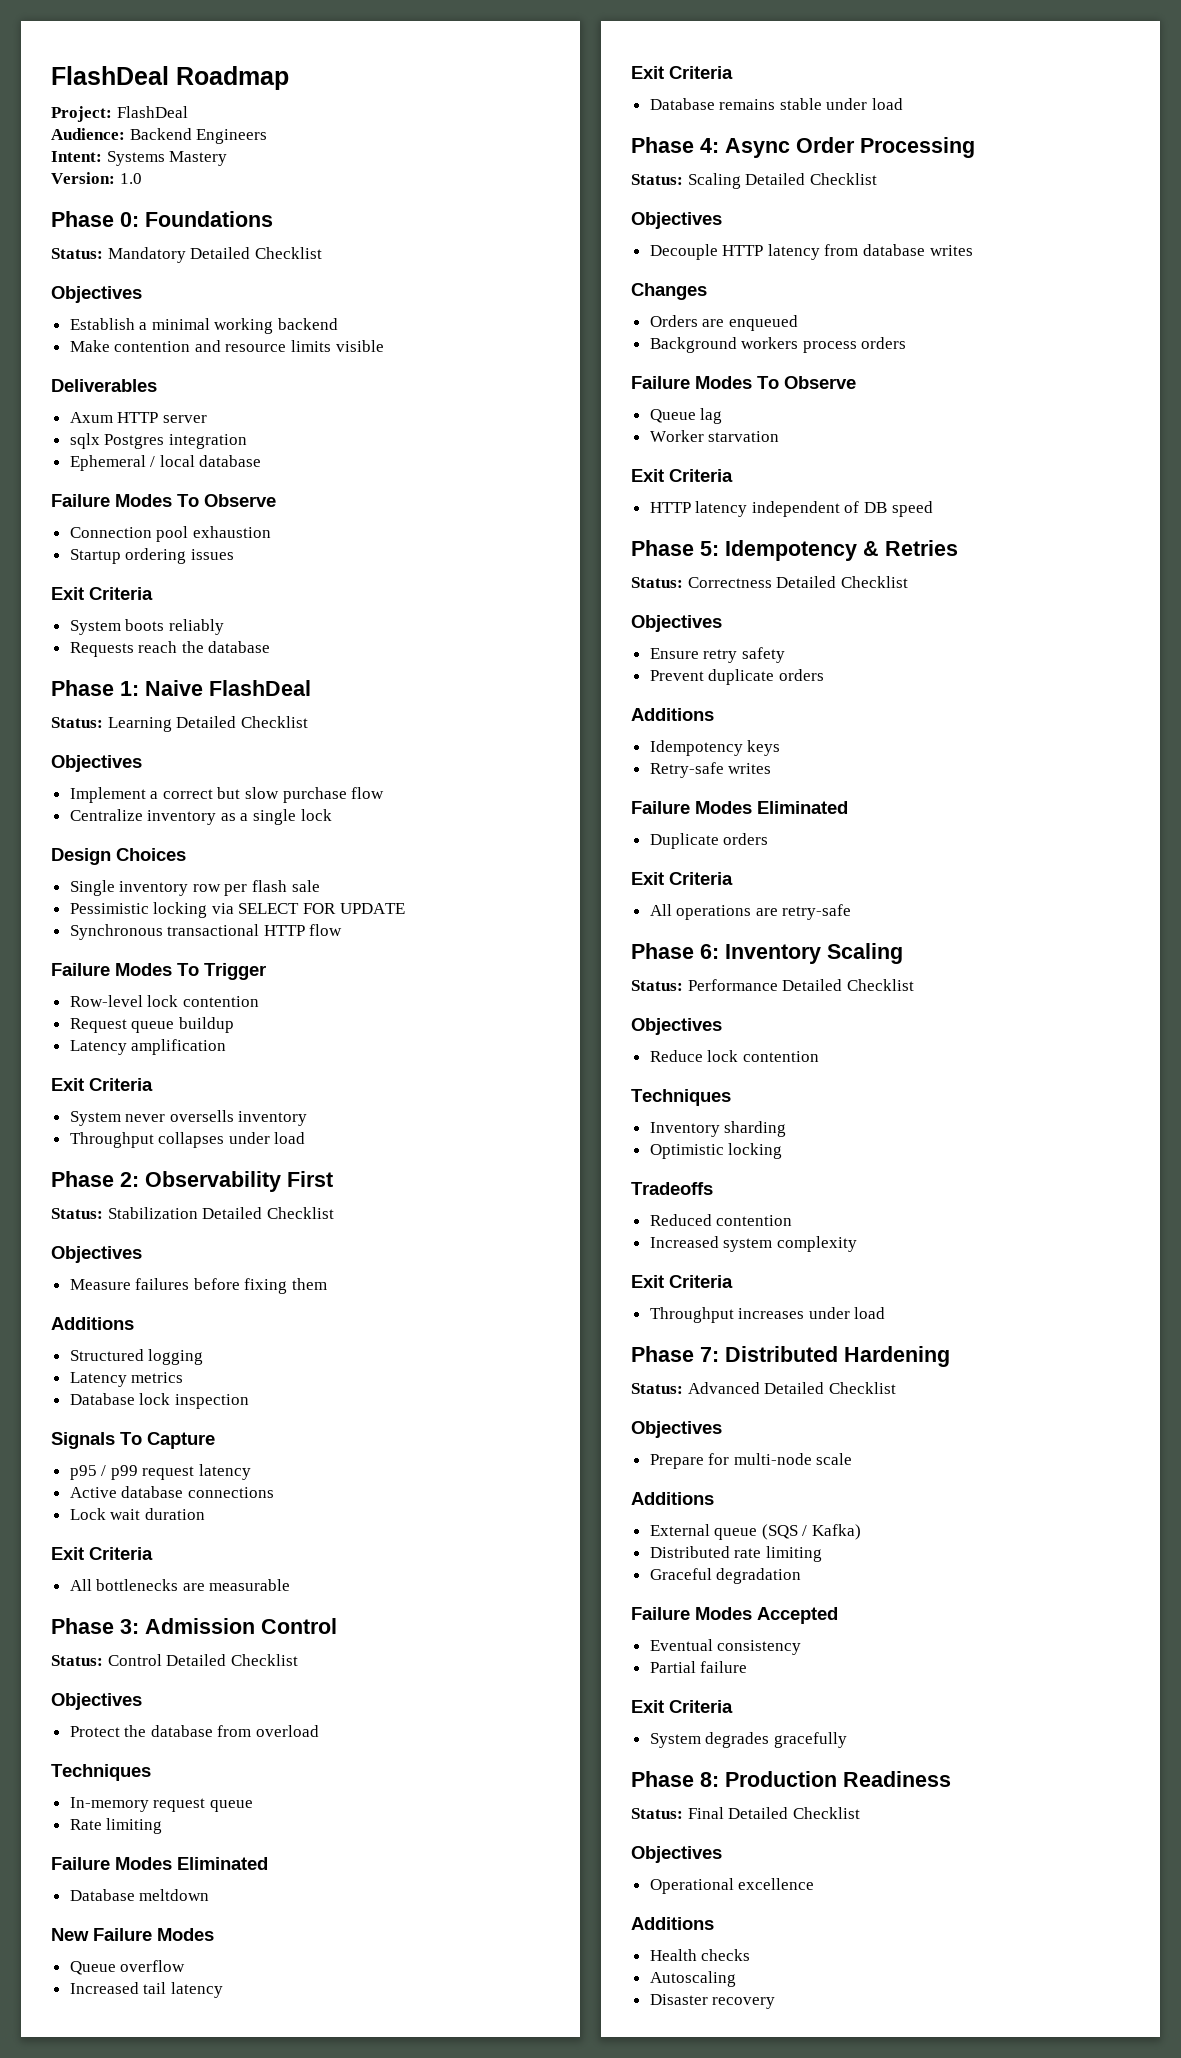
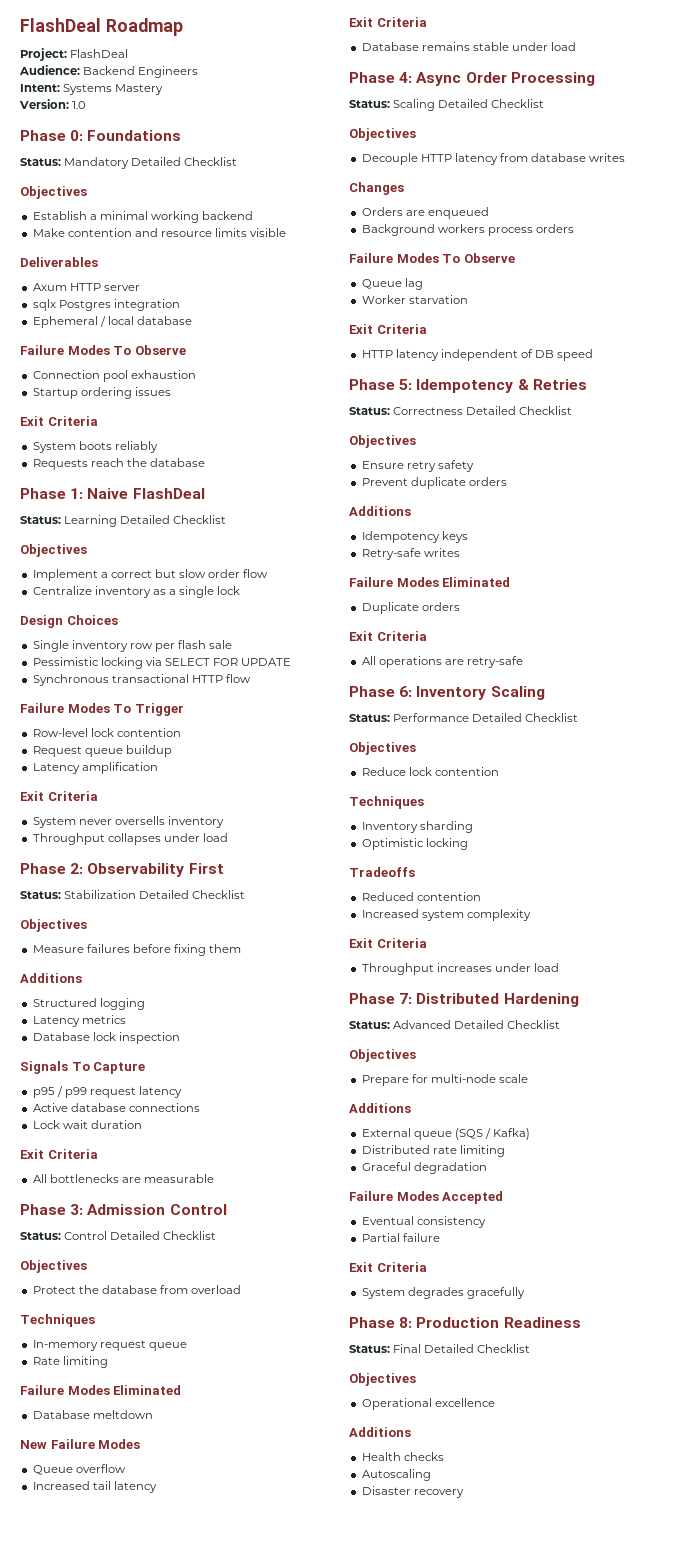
[282,787,347,803] purchase -> [208,569,241,578] order

